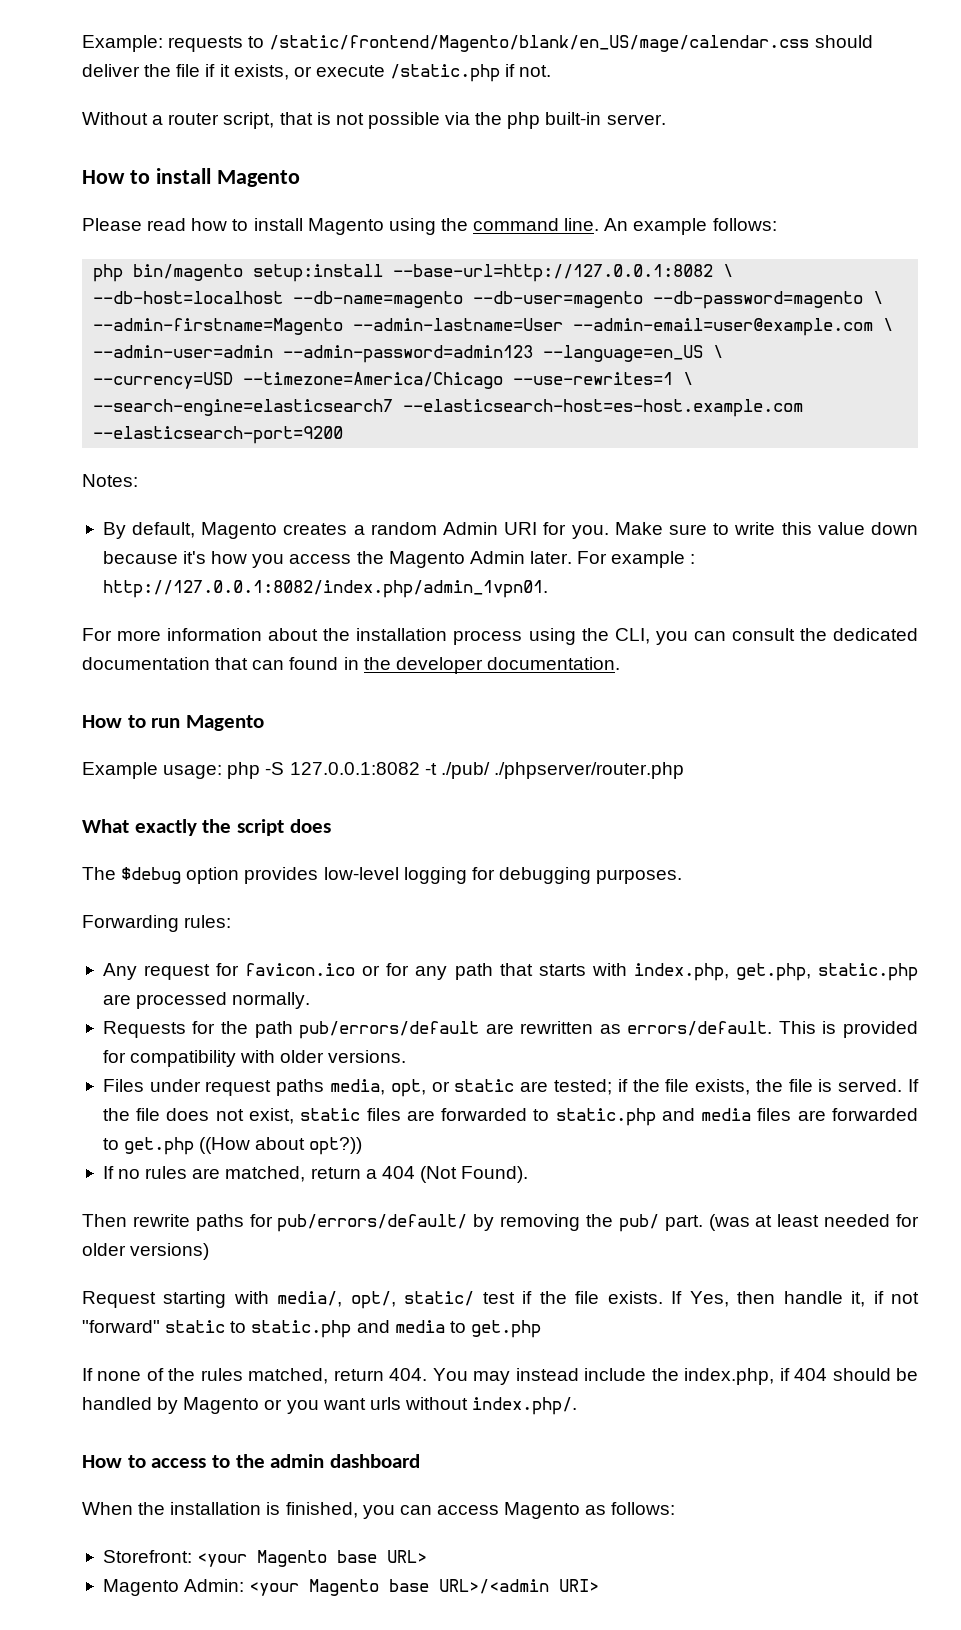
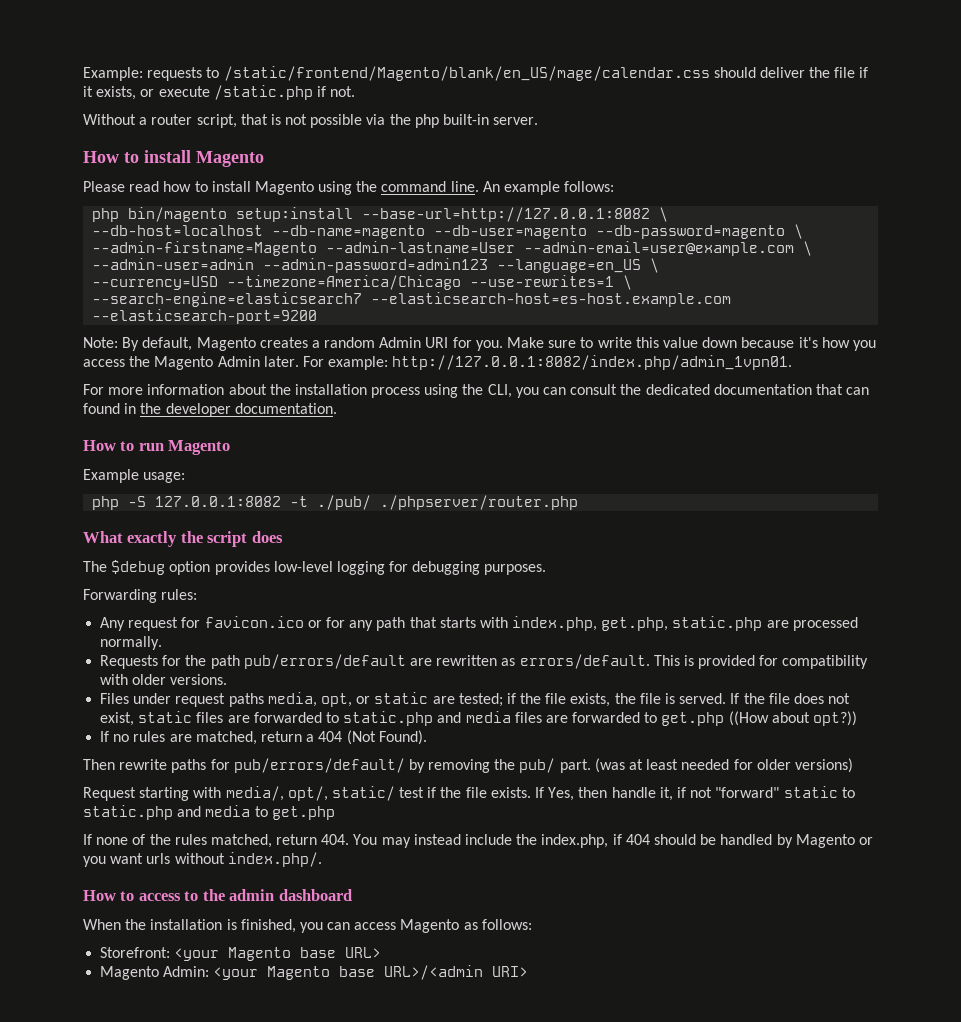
[82,474,138,487] Notes: // -> [83,337,118,348] Note:
[611,551,696,568] example : -> [328,356,389,370] example:
(223, 772) none -> (186, 477) //

